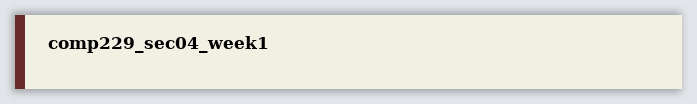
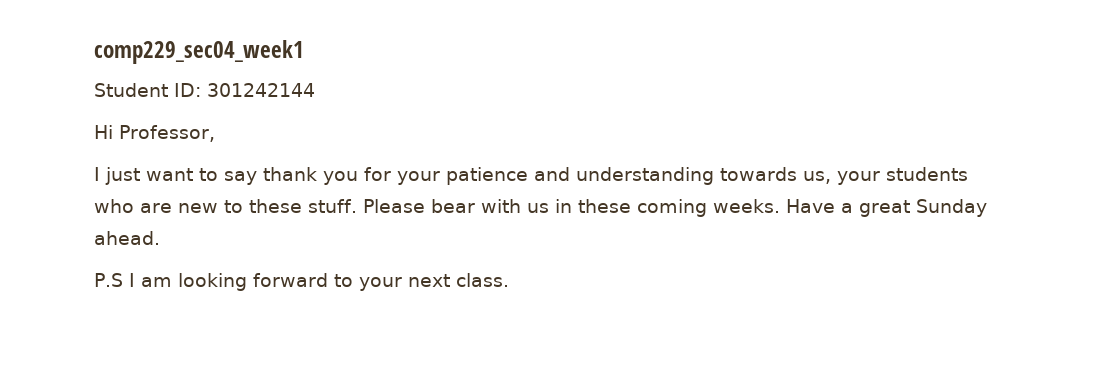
(269, 44) none -> [94,83,315,97] [94,125,215,142] [94,167,968,185] [94,199,987,217] [94,231,160,245] [94,273,509,291] // Student ID: 301242144 // Hi Professor, // I just want to say thank you for your patience and understanding towards us, your students who are new to these stuff. Please bear with us in these coming weeks. Have a great Sunday ahead. // P.S I am looking forward to your next class.

